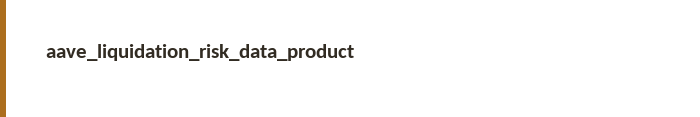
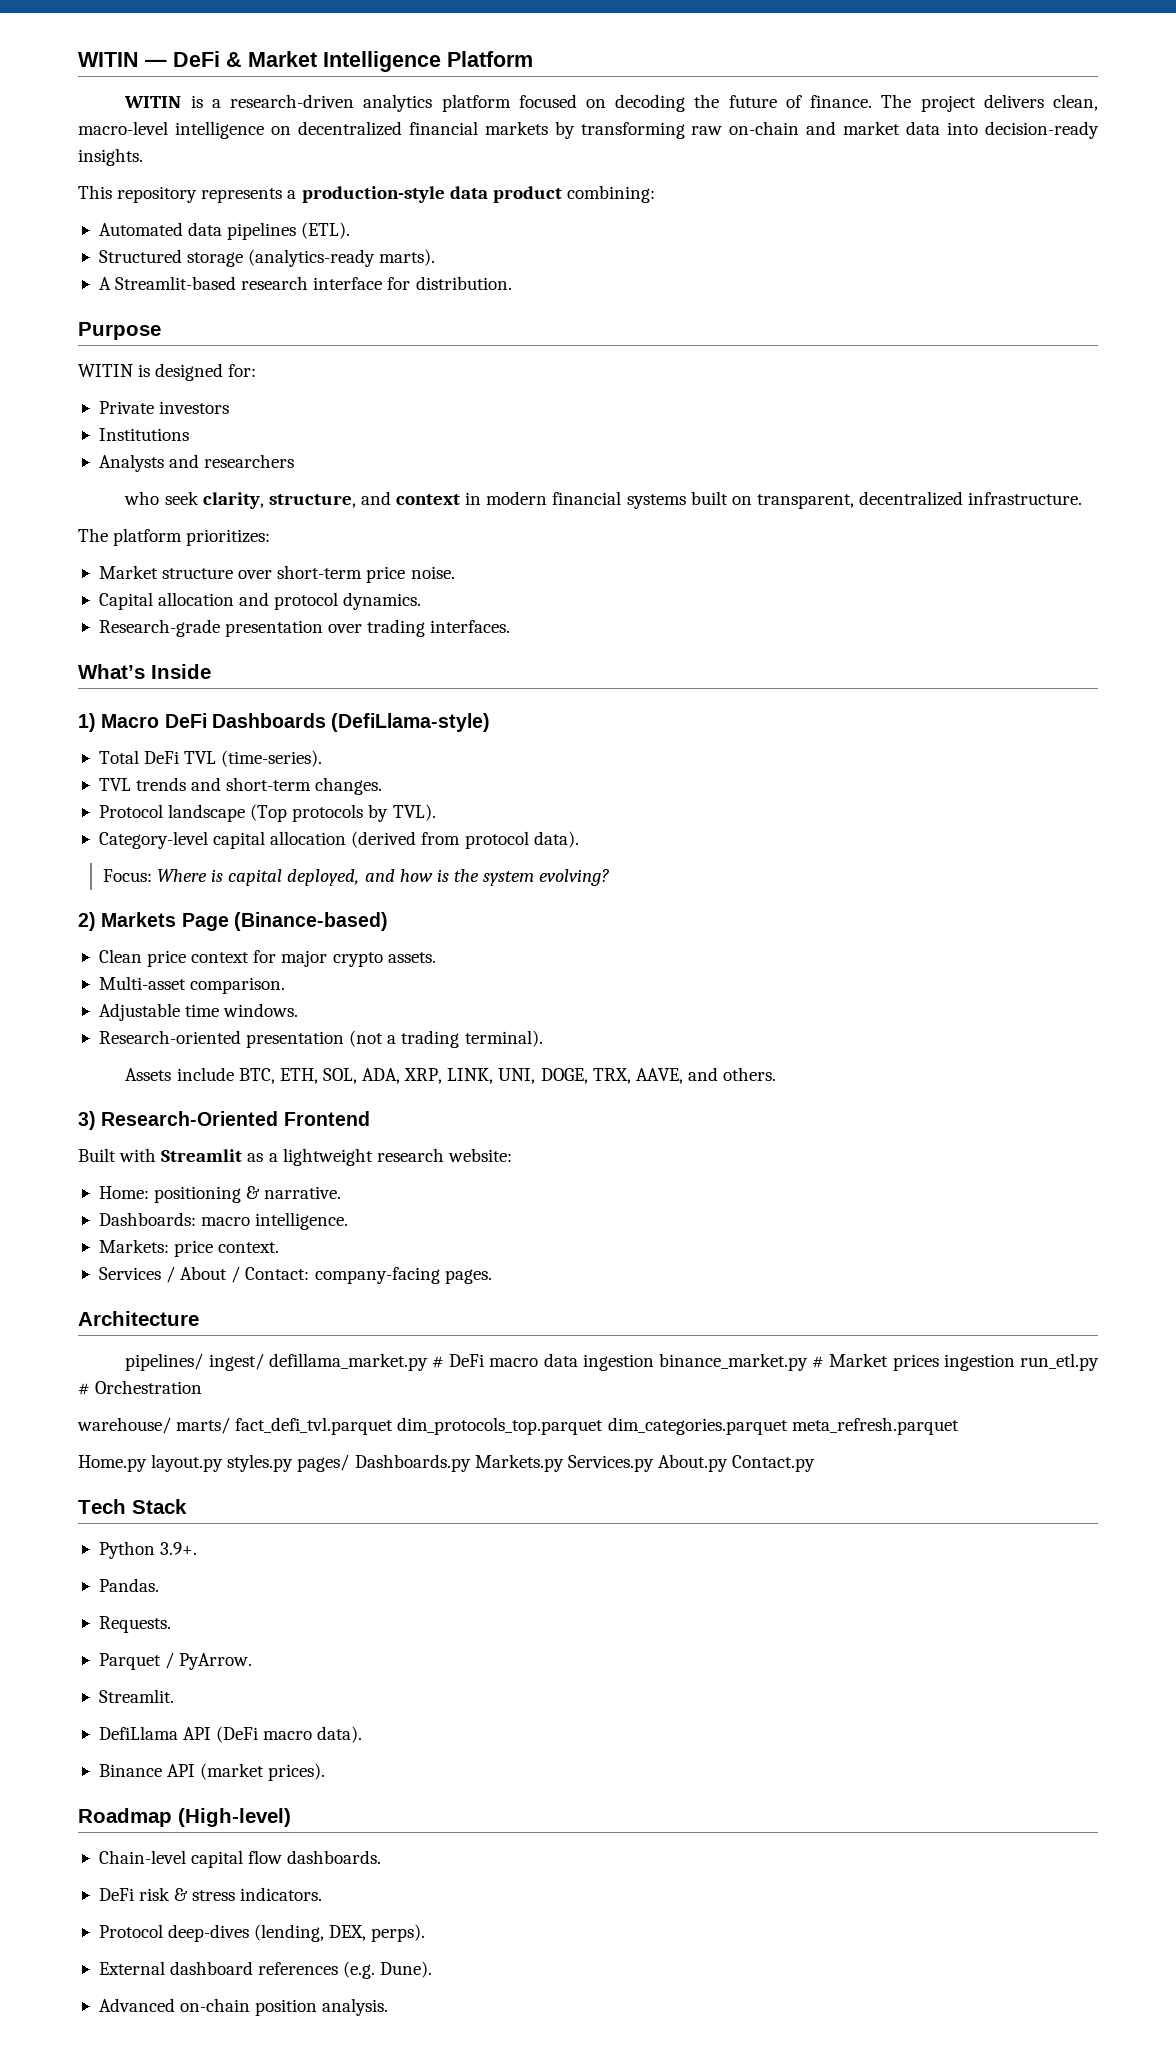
[46,44,354,61] aave_liquidation_risk_data_product -> [78,51,533,72] [124,94,1098,112] [78,121,1100,139] [78,148,143,166] [78,185,655,203] [98,222,351,240] [98,249,436,267] [98,276,512,290] [78,322,161,340] [78,363,257,381] [98,401,230,414] [98,428,189,441] [98,454,295,472] [124,491,1083,509] [78,528,271,546] [98,565,455,583] [98,592,422,610] [98,619,511,637] [78,664,211,679] [78,713,491,732] [98,750,323,767] [98,777,383,795] [98,804,436,822] [98,831,579,849] [102,869,610,886] [78,912,388,931] [98,949,436,967] [98,976,286,994] [98,1003,299,1021] [98,1030,543,1048] [125,1067,777,1084] [78,1111,370,1130] [78,1148,512,1166] [98,1186,342,1203] [98,1212,349,1230] [98,1239,280,1257] [98,1266,492,1284] [78,1311,199,1326] [125,1353,1100,1371] [78,1380,203,1395] [77,1417,959,1435] [78,1454,816,1472] [78,1499,187,1514] [98,1541,198,1559] [98,1578,159,1592] [98,1616,171,1633] [98,1652,253,1670] [98,1689,174,1703] [98,1726,363,1743] [98,1763,326,1781] [78,1808,291,1827] [98,1850,382,1868] [98,1887,323,1901] [98,1924,426,1942] [98,1961,433,1979] [98,1998,389,2016] WITIN — DeFi & Market Intelligence Platform // WITIN is a research-driven analytics platform focused on decoding the future of finance. The project delivers clean, macro-level intelligence on decentralized financial markets by transforming raw on-chain and market data into decision-ready insights. // This repository represents a production-style data product combining: // Automated data pipelines (ETL). // Structured storage (analytics-ready marts). // A Streamlit-based research interface for distribution. // Purpose // WITIN is designed for: // Private investors // Institutions // Analysts and researchers // who seek clarity, structure, and context in modern financial systems built on transparent, decentralized infrastructure. // The platform prioritizes: // Market structure over short-term price noise. // Capital allocation and protocol dynamics. // Research-grade presentation over trading interfaces. // What’s Inside // 1) Macro DeFi Dashboards (DefiLlama-style) // Total DeFi TVL (time-series). // TVL trends and short-term changes. // Protocol landscape (Top protocols by TVL). // Category-level capital allocation (derived from protocol data). // Focus: Where is capital deployed, and how is the system evolving? // 2) Markets Page (Binance-based) // Clean price context for major crypto assets. // Multi-asset comparison. // Adjustable time windows. // Research-oriented presentation (not a trading terminal). // Assets include BTC, ETH, SOL, ADA, XRP, LINK, UNI, DOGE, TRX, AAVE, and others. // 3) Research-Oriented Frontend // Built with Streamlit as a lightweight research website: // Home: positioning & narrative. // Dashboards: macro intelligence. // Markets: price context. // Services / About / Contact: company-facing pages. // Architecture // pipelines/ ingest/ defillama_market.py # DeFi macro data ingestion binance_market.py # Market prices ingestion run_etl.py # Orchestration // warehouse/ marts/ fact_defi_tvl.parquet dim_protocols_top.parquet dim_categories.parquet meta_refresh.parquet // Home.py layout.py styles.py pages/ Dashboards.py Markets.py Services.py About.py Contact.py // Tech Stack // Python 3.9+. // Pandas. // Requests. // Parquet / PyArrow. // Streamlit. // DefiLlama API (DeFi macro data). // Binance API (market prices). // Roadmap (High-level) // Chain-level capital flow dashboards. // DeFi risk & stress indicators. // Protocol deep-dives (lending, DEX, perps). // External dashboard references (e.g. Dune). // Advanced on-chain position analysis.

